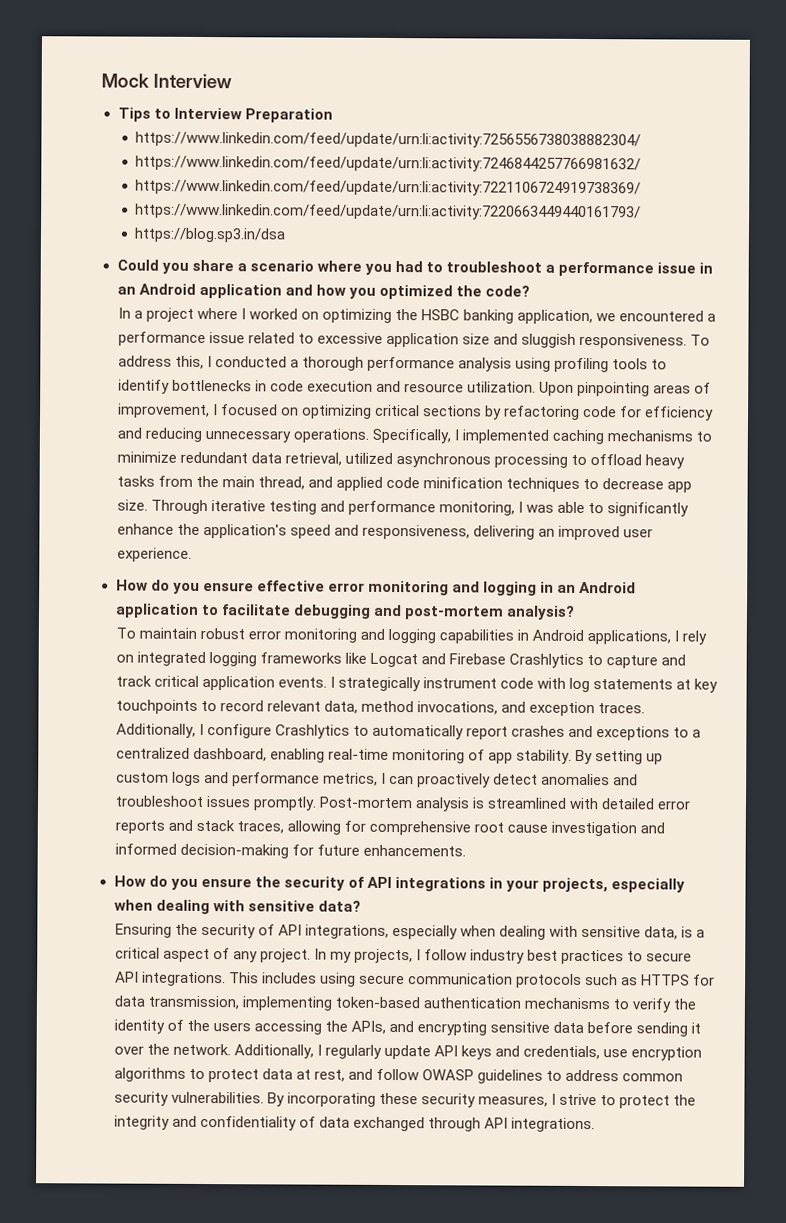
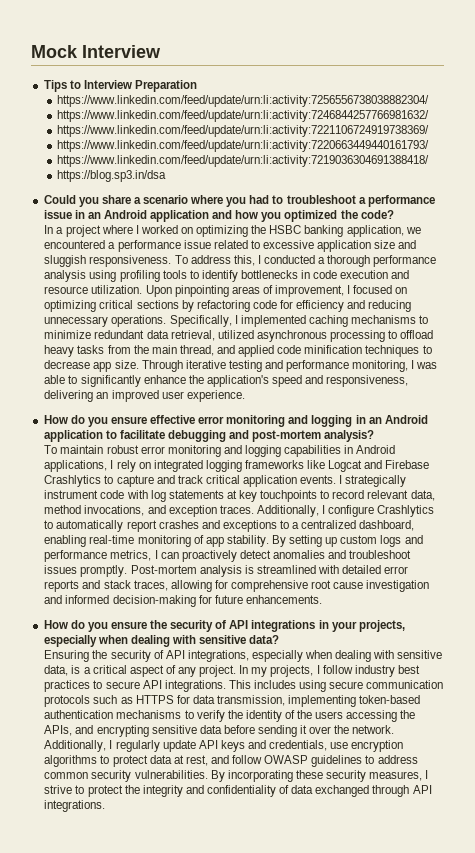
(642, 212) none -> [57,155,430,167] // https://www.linkedin.com/feed/update/urn:li:activity:7219036304691388418/

